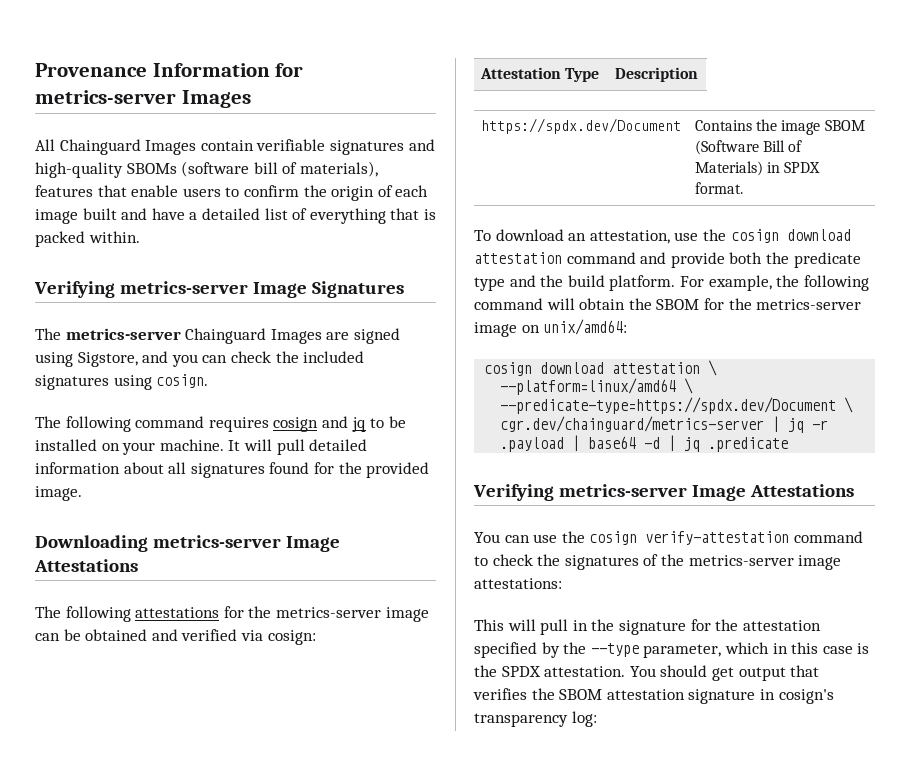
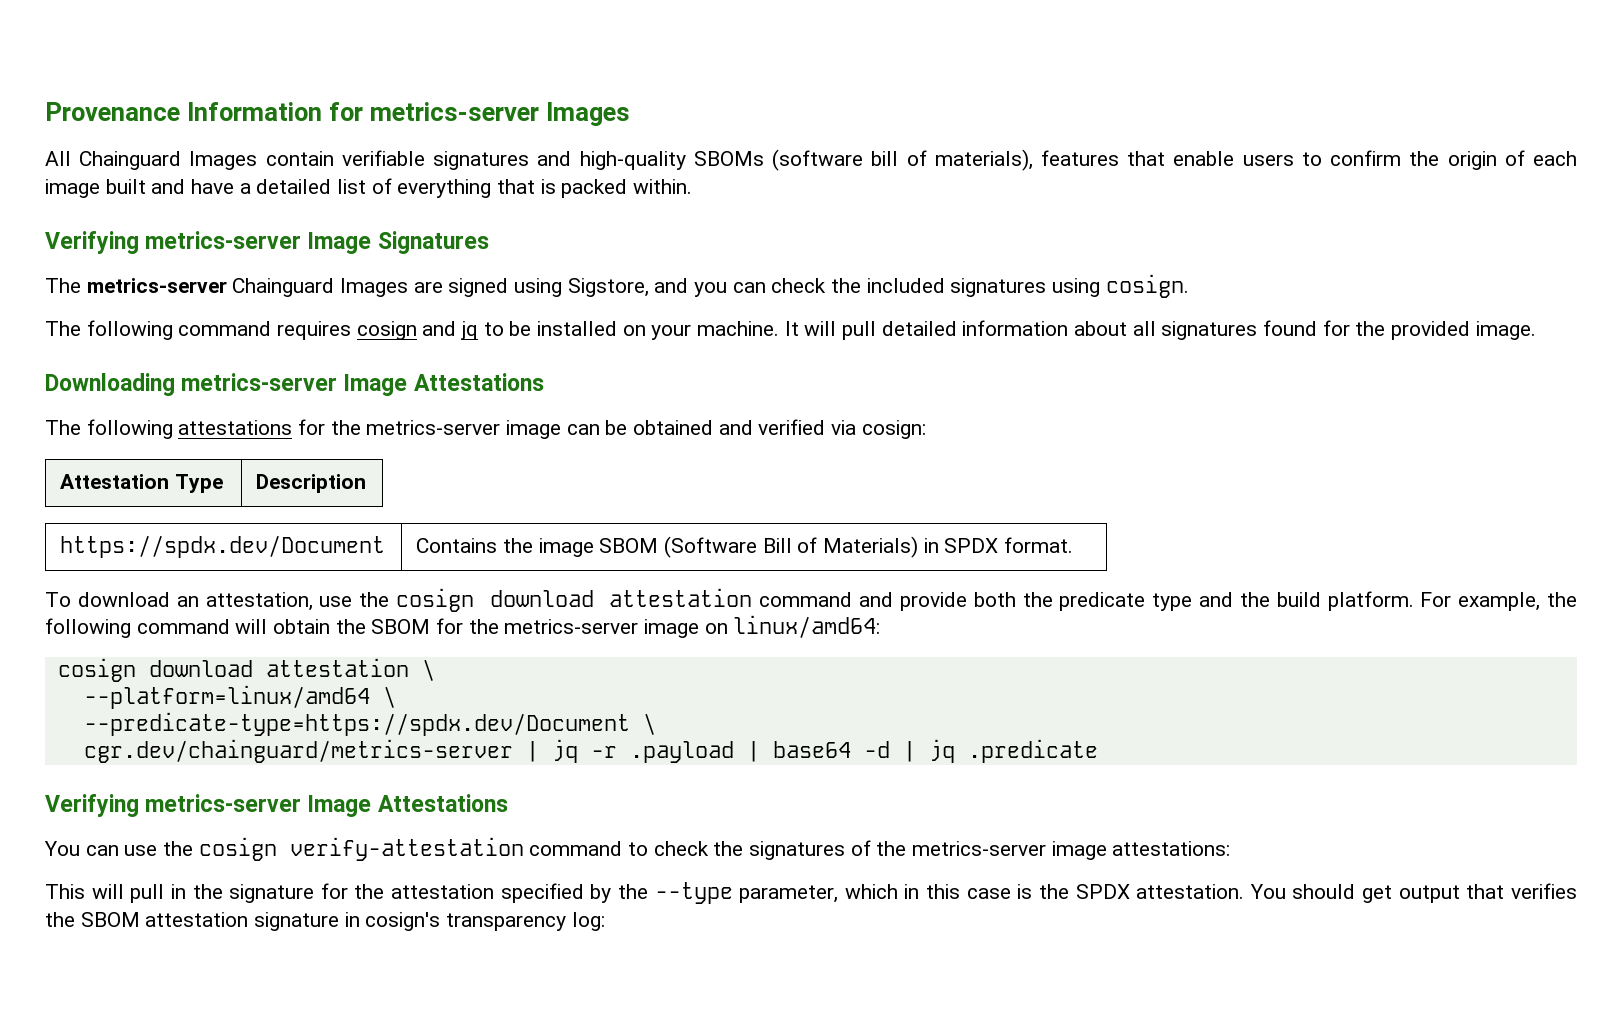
[543,319,628,335] unix/amd64: -> [733,615,881,638] linux/amd64:

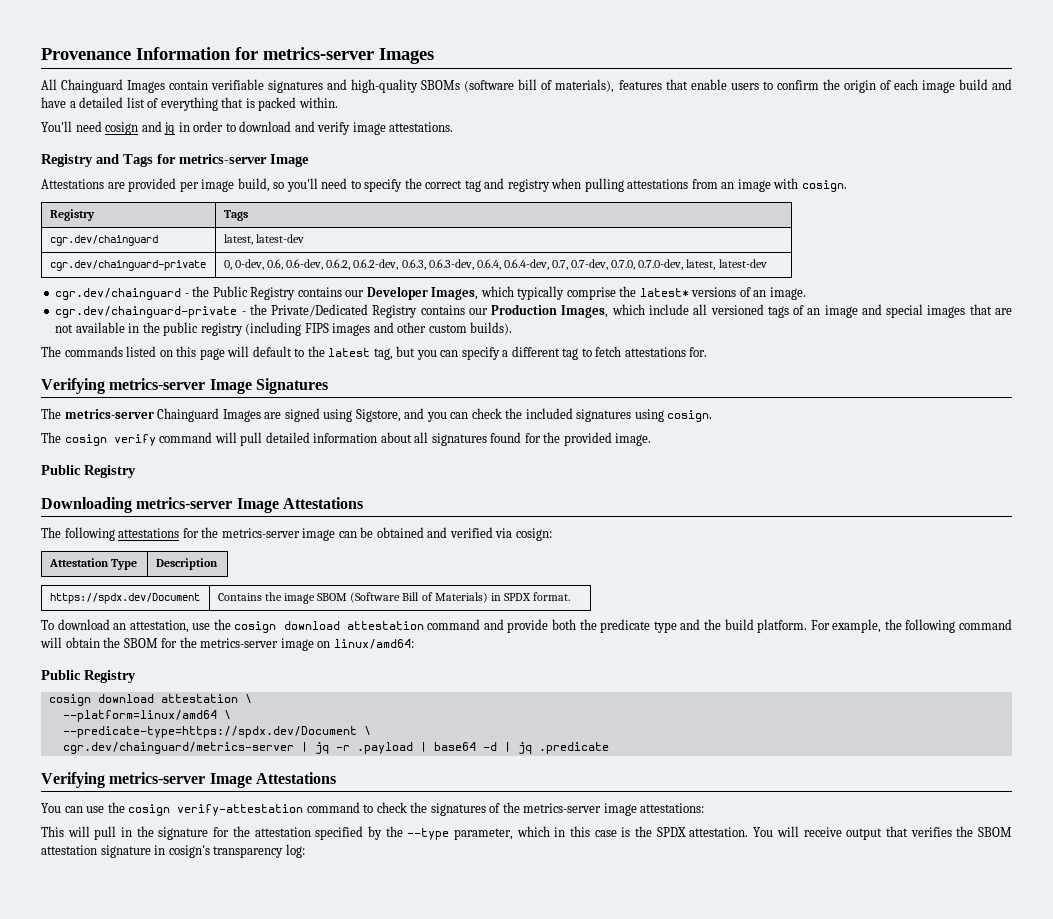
[105,179,146,194] built -> [958,79,988,90] build
(693, 186) none -> [41,121,454,135] [41,154,309,167] [41,178,847,192] [49,209,95,221] [223,210,248,221] [49,235,158,246] [223,234,305,245] [49,260,206,271] [223,259,767,270] [55,286,806,300] [55,304,1013,318] [55,322,513,336] [41,346,708,360] // You'll need cosign and jq in order to download and verify image attestations. // Registry and Tags for metrics-server Image // Attestations are provided per image build, so you'll need to specify the correct tag and registry when pulling attestations from an image with cosign. // Registry | Tags // cgr.dev/chainguard | latest, latest-dev // cgr.dev/chainguard-private | 0, 0-dev, 0.6, 0.6-dev, 0.6.2, 0.6.2-dev, 0.6.3, 0.6.3-dev, 0.6.4, 0.6.4-dev, 0.7, 0.7-dev, 0.7.0, 0.7.0-dev, latest, latest-dev // cgr.dev/chainguard - the Public Registry contains our Developer Images, which typically comprise the latest* versions of an image. // cgr.dev/chainguard-private - the Private/Dedicated Registry contains our Production Images, which include all versioned tags of an image and special images that are not available in the public registry (including FIPS images and other custom builds). // The commands listed on this page will default to the latest tag, but you can specify a different tag to fetch attestations for.
[86,320,799,340] following command requires cosign and jq to be installed on your machine. It -> [64,432,213,446] cosign verify command
(1536, 330) none -> [41,465,136,478] // Public Registry
(881, 626) none -> [41,670,136,683] // Public Registry
[1292,884,1393,903] should get -> [776,826,842,837] will receive

